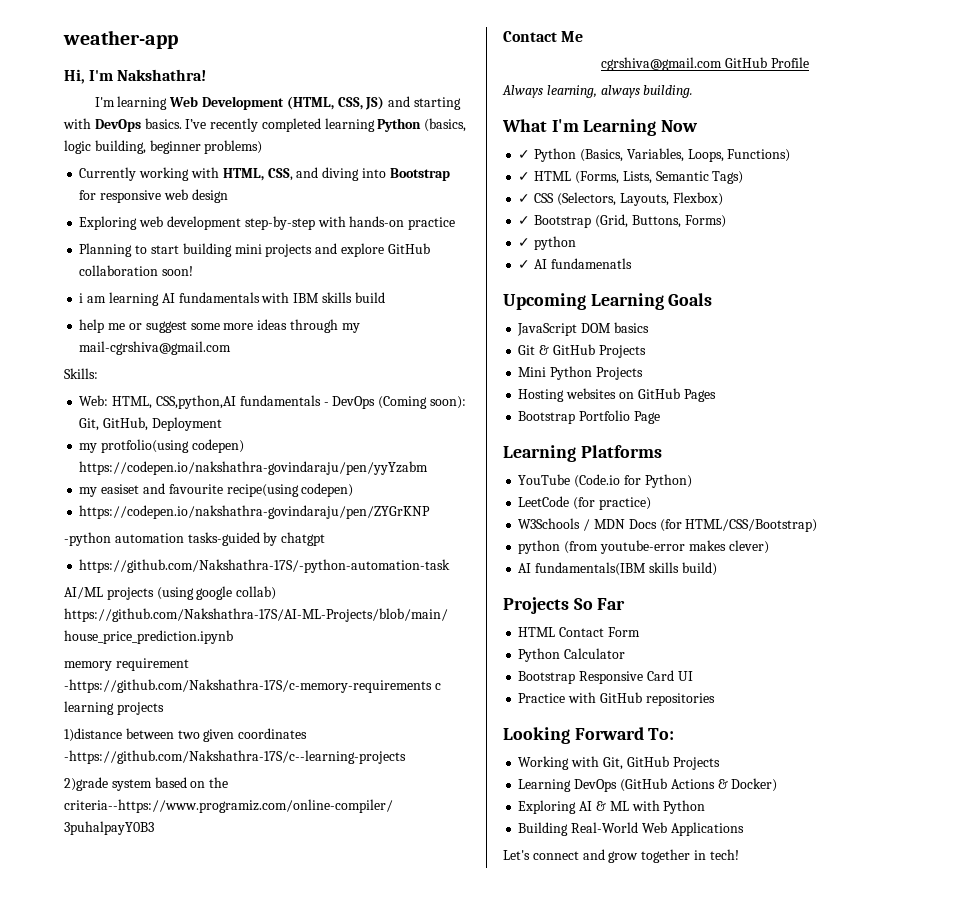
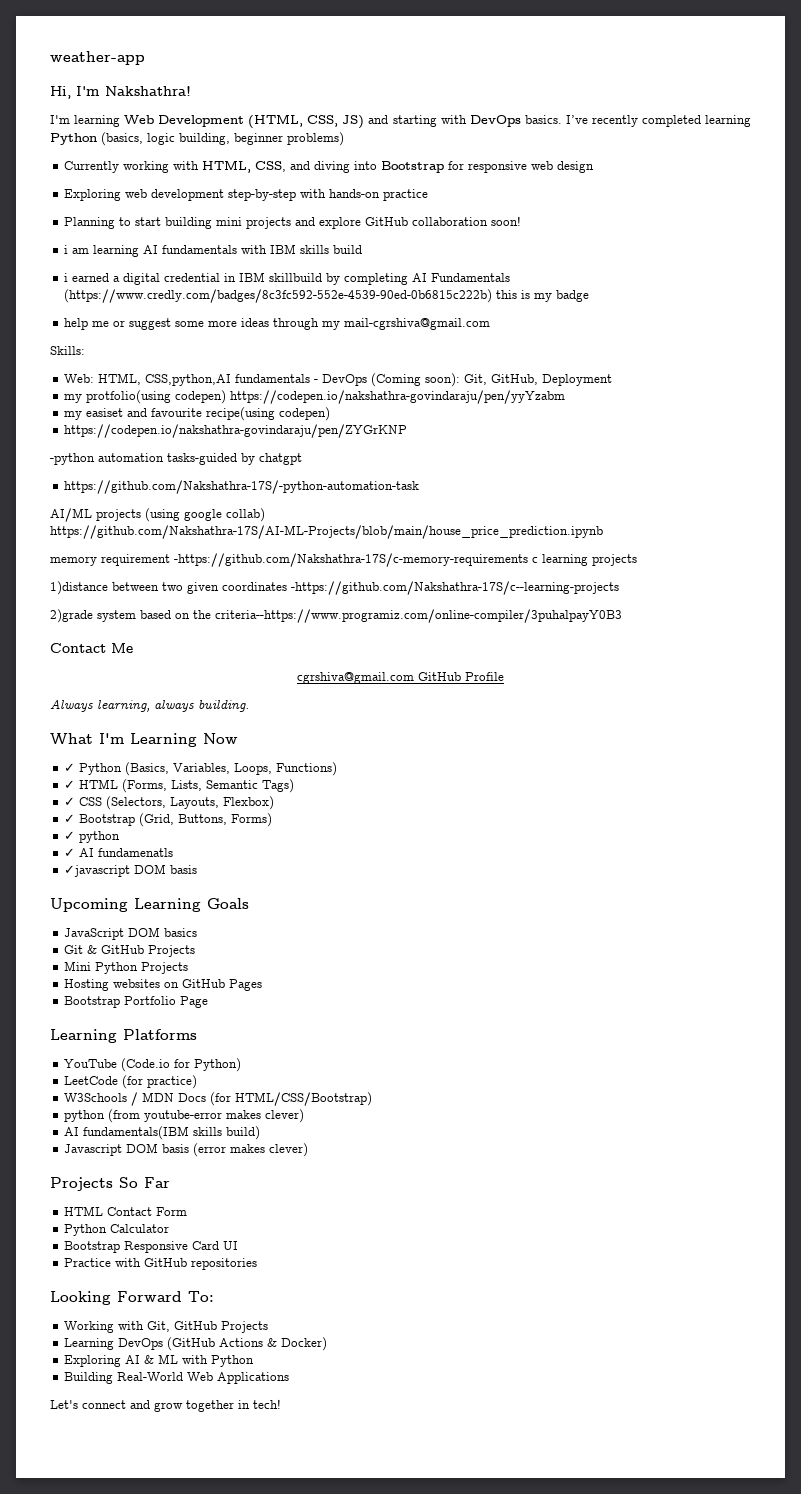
(385, 297) none -> [64,272,511,285] [64,289,590,303] // i earned a digital credential in IBM skillbuild by completing AI Fundamentals (https://www.credly.com/badges/8c3fc592-552e-4539-90ed-0b6815c222b) this is my badge
(632, 263) none -> [64,864,198,877] // ✓javascript DOM basis
(717, 569) none -> [64,1143,309,1157] // Javascript DOM basis (error makes clever)

